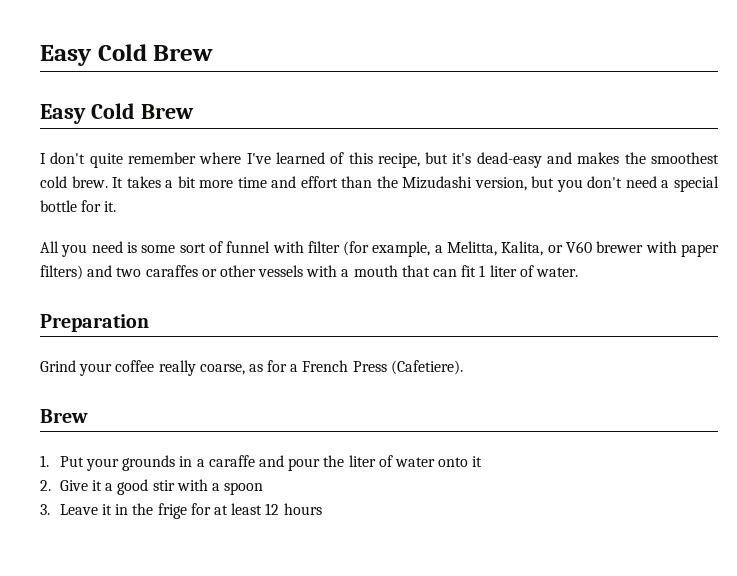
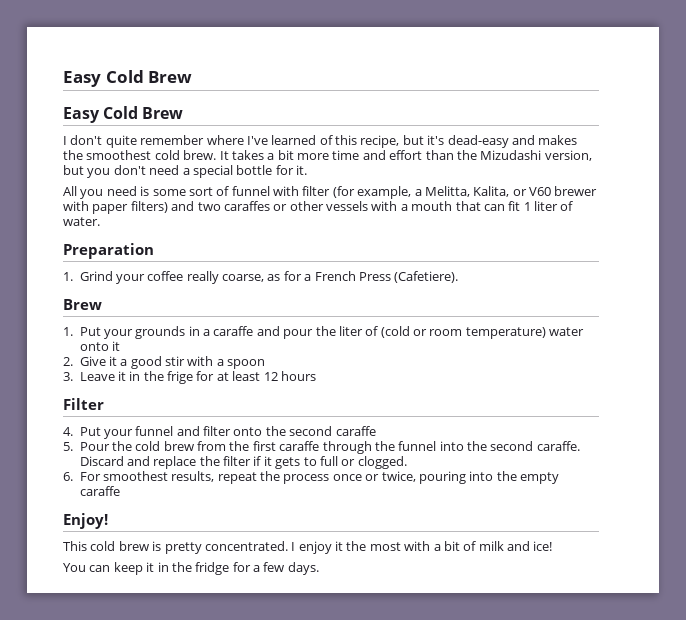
(149, 323) none -> [63,272,73,281] 1.
(393, 461) none -> [380,326,546,339] (cold or room temperature)
(322, 509) none -> [63,398,104,410] [63,426,376,439] [63,441,580,454] [79,456,407,469] [63,471,560,484] [79,486,120,496] [63,513,108,529] [63,541,553,554] [63,562,319,575] // Filter // 4. Put your funnel and filter onto the second caraffe // 5. Pour the cold brew from the first caraffe through the funnel into the second caraffe. Discard and replace the filter if it gets to full or clogged. // 6. For smoothest results, repeat the process once or twice, pouring into the empty caraffe // Enjoy! // This cold brew is pretty concentrated. I enjoy it the most with a bit of milk and ice! // You can keep it in the fridge for a few days.

